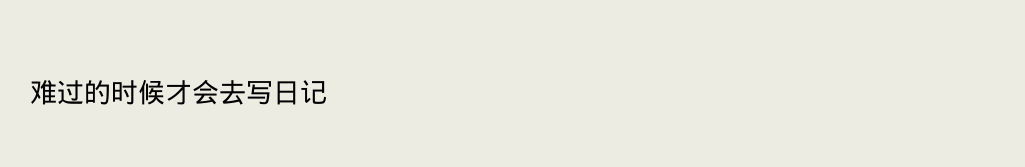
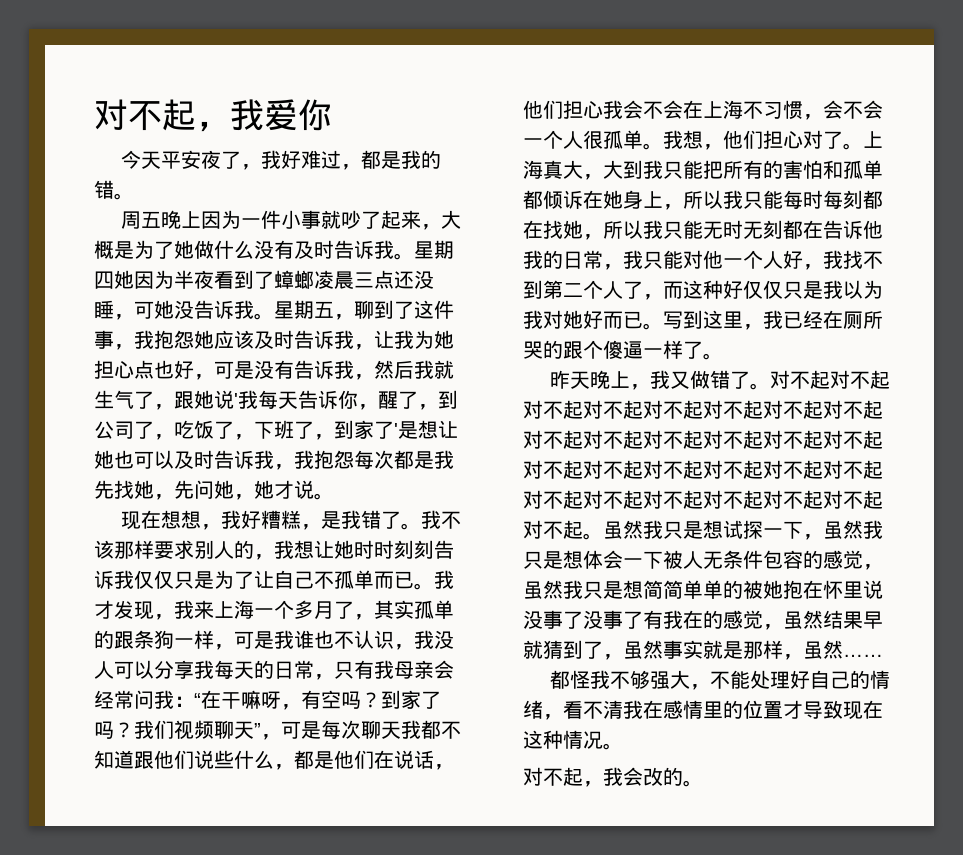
[30,79,327,105] 难过的时候才会去写日记 -> [94,99,332,132] [121,150,442,170] [94,180,134,200] [121,210,462,230] [94,240,454,260] [94,270,434,289] [94,300,454,320] [94,330,454,350] [94,360,454,380] [94,390,458,410] [94,420,458,440] [94,450,454,470] [94,480,334,500] [121,510,462,530] [94,540,454,560] [94,570,454,590] [94,600,454,620] [94,630,454,650] [94,660,454,680] [94,690,441,710] [94,720,461,740] [94,750,454,770] [523,100,883,120] [523,130,883,150] [523,160,883,180] [523,190,883,210] [523,220,883,240] [523,250,883,270] [523,280,883,300] [523,310,883,330] [523,340,723,360] [550,370,891,390] [523,400,883,419] [523,430,883,449] [523,460,883,479] [523,490,883,509] [523,520,883,540] [523,550,883,570] [523,580,883,599] [523,610,883,630] [523,640,883,660] [550,670,891,690] [523,700,883,720] [523,730,623,750] [523,767,703,787] 对不起，我爱你 // 今天平安夜了，我好难过，都是我的错。 // 周五晚上因为一件小事就吵了起来，大概是为了她做什么没有及时告诉我。星期四她因为半夜看到了蟑螂凌晨三点还没睡，可她没告诉我。星期五，聊到了这件事，我抱怨她应该及时告诉我，让我为她担心点也好，可是没有告诉我，然后我就生气了，跟她说'我每天告诉你，醒了，到公司了，吃饭了，下班了，到家了'是想让她也可以及时告诉我，我抱怨每次都是我先找她，先问她，她才说。 // 现在想想，我好糟糕，是我错了。我不该那样要求别人的，我想让她时时刻刻告诉我仅仅只是为了让自己不孤单而已。我才发现，我来上海一个多月了，其实孤单的跟条狗一样，可是我谁也不认识，我没人可以分享我每天的日常，只有我母亲会经常问我：“在干嘛呀，有空吗？到家了吗？我们视频聊天”，可是每次聊天我都不知道跟他们说些什么，都是他们在说话，他们担心我会不会在上海不习惯，会不会一个人很孤单。我想，他们担心对了。上海真大，大到我只能把所有的害怕和孤单都倾诉在她身上，所以我只能每时每刻都在找她，所以我只能无时无刻都在告诉他我的日常，我只能对他一个人好，我找不到第二个人了，而这种好仅仅只是我以为我对她好而已。写到这里，我已经在厕所哭的跟个傻逼一样了。 // 昨天晚上，我又做错了。对不起对不起对不起对不起对不起对不起对不起对不起对不起对不起对不起对不起对不起对不起对不起对不起对不起对不起对不起对不起对不起对不起对不起对不起对不起对不起对不起。虽然我只是想试探一下，虽然我只是想体会一下被人无条件包容的感觉，虽然我只是想简简单单的被她抱在怀里说没事了没事了有我在的感觉，虽然结果早就猜到了，虽然事实就是那样，虽然…… // 都怪我不够强大，不能处理好自己的情绪，看不清我在感情里的位置才导致现在这种情况。 // 对不起，我会改的。

